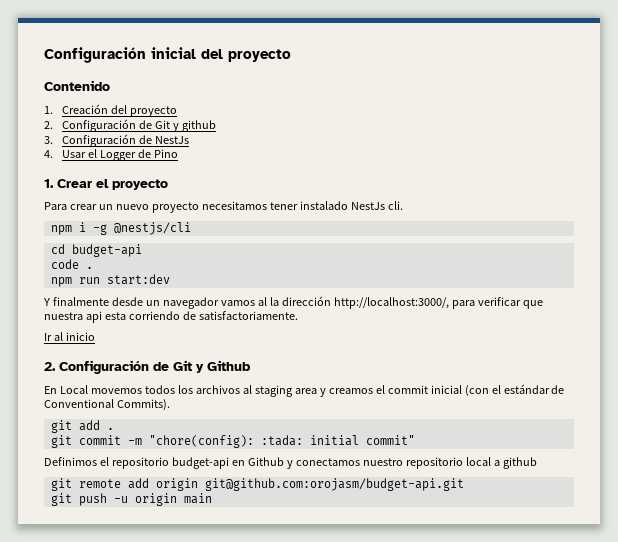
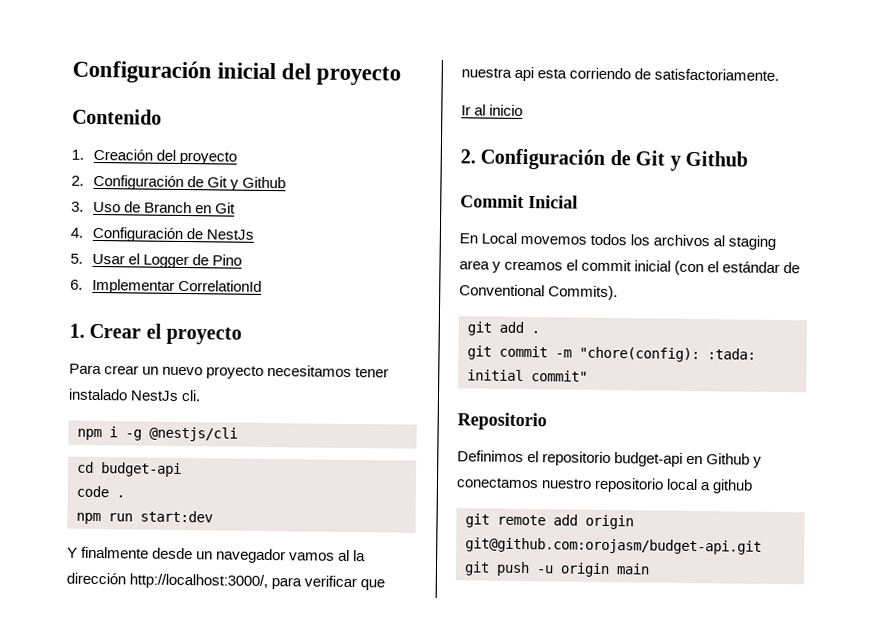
[181,120,216,132] [44,136,53,144] github // 3. -> [242,176,287,189] [71,201,237,214] [70,227,83,238] Github // 3. Uso de Branch en Git // 4.
[44,150,53,158] 4. -> [70,253,83,264] 5.
(178, 153) none -> [70,278,263,294] // 6. Implementar CorrelationId
(251, 365) none -> [460,194,578,209] // Commit Inicial
(415, 440) none -> [457,412,547,431] // Repositorio

